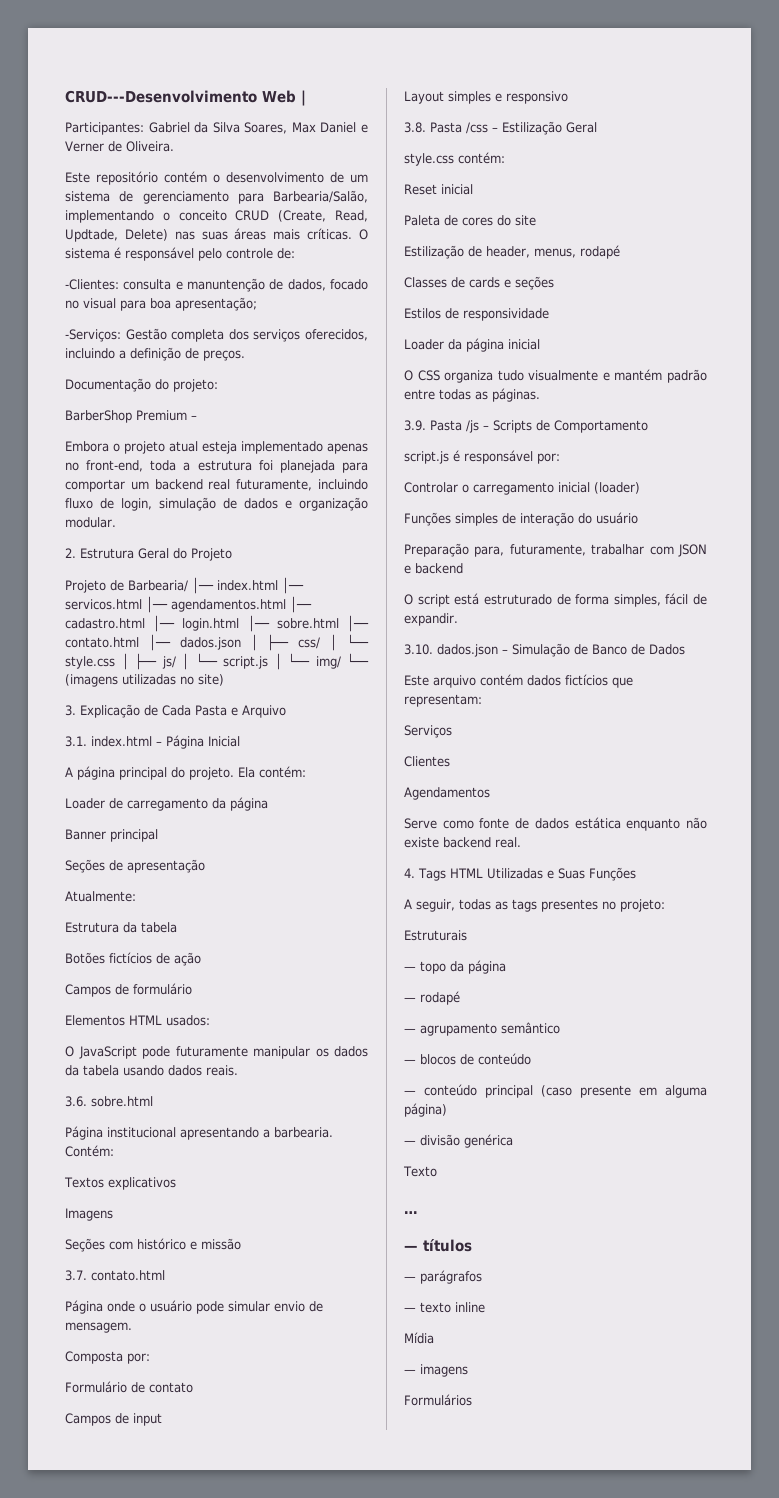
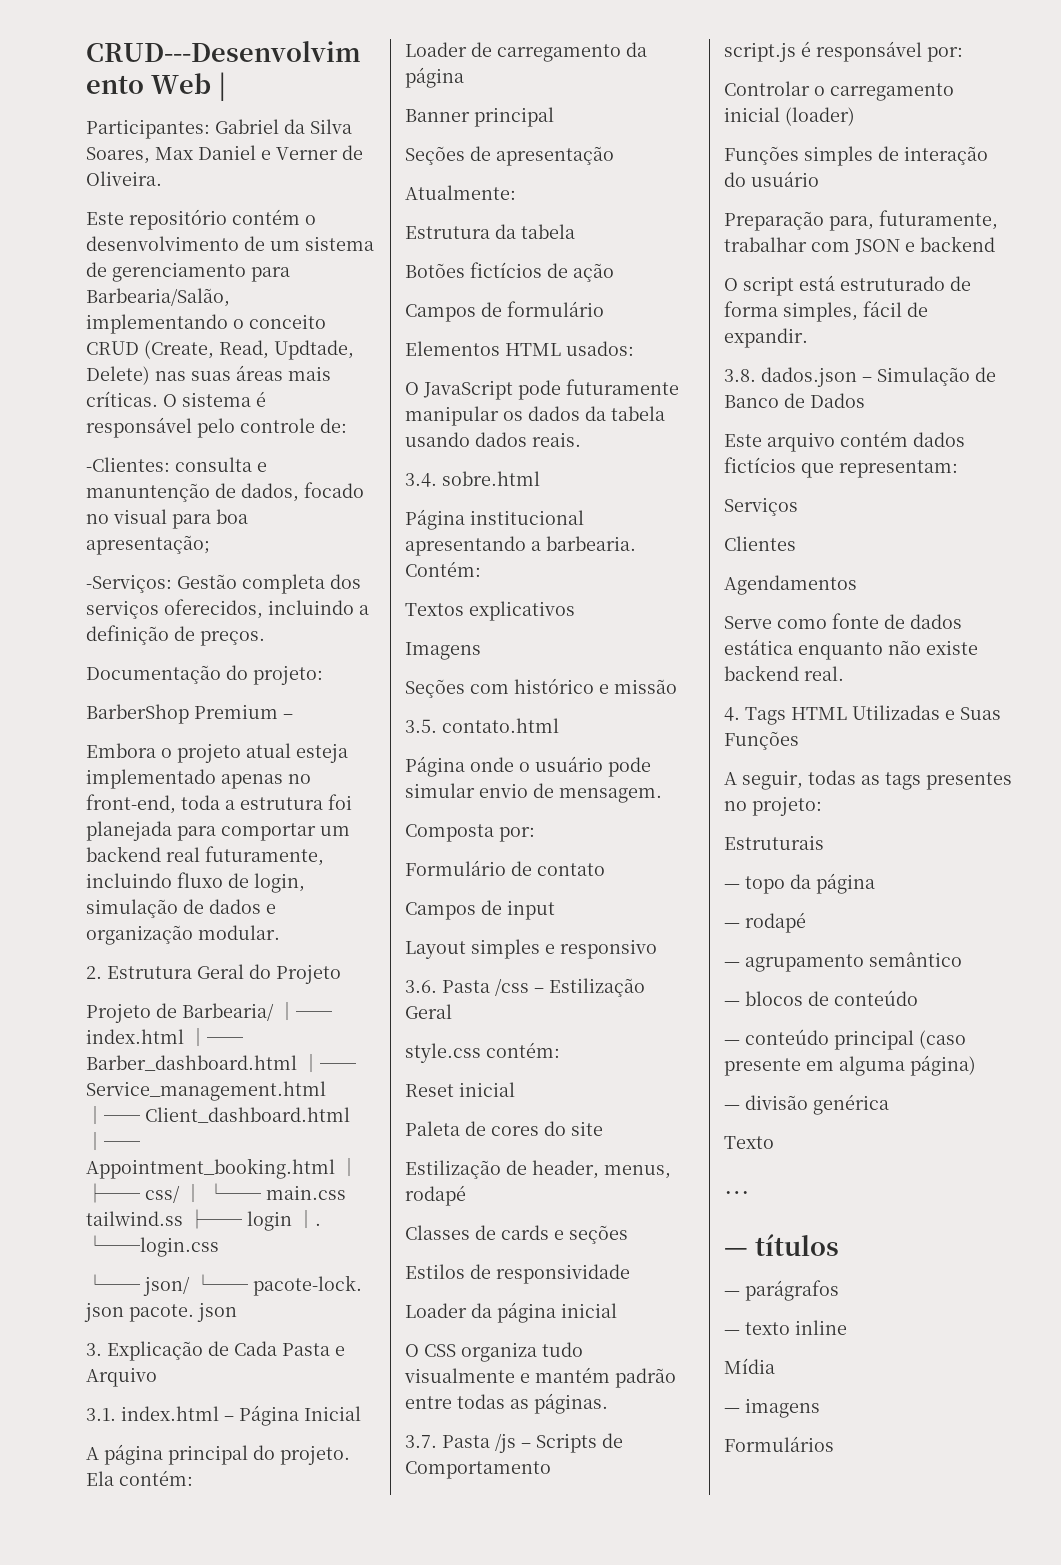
[65,596,312,613] [65,615,369,632] [65,634,241,651] servicos.html │── agendamentos.html │── cadastro.html │── login.html │── sobre.html │── contato.html │── dados.json -> [86,1054,356,1073] [86,1081,326,1101] [86,1106,350,1125] [86,1132,140,1151] [86,1158,335,1179] Barber_dashboard.html │── Service_management.html │── Client_dashboard.html │── Appointment_booking.html
[65,653,369,670] [65,674,224,687] style.css │ ├── js/ │ └── script.js │ └── img/ └── (imagens utilizadas no site) -> [266,1185,346,1200] [86,1209,321,1231] [86,1235,219,1257] [86,1274,362,1296] [84,1302,237,1322] main.css tailwind.ss ├── login │. └──login.css // └── json/ └── pacote-lock. json pacote. json
[65,1096,87,1107] 3.6. -> [405,473,437,487] 3.4.
[65,1270,87,1281] 3.7. -> [405,719,437,733] 3.5.
[404,122,426,133] 3.8. -> [405,980,437,993] 3.6.
[404,420,426,431] 3.9. -> [405,1435,437,1448] 3.7.
[404,644,433,655] 3.10. -> [724,369,756,382] 3.8.

